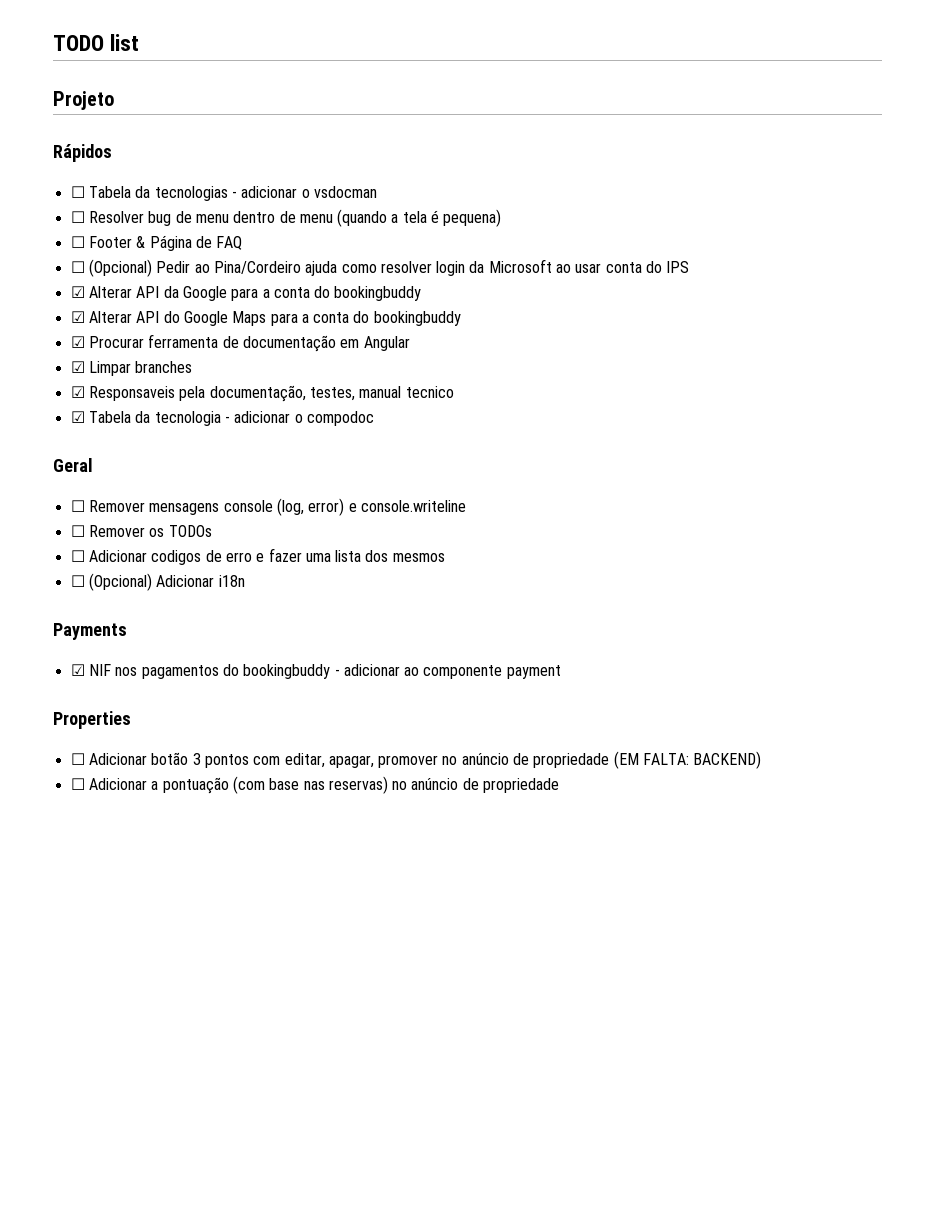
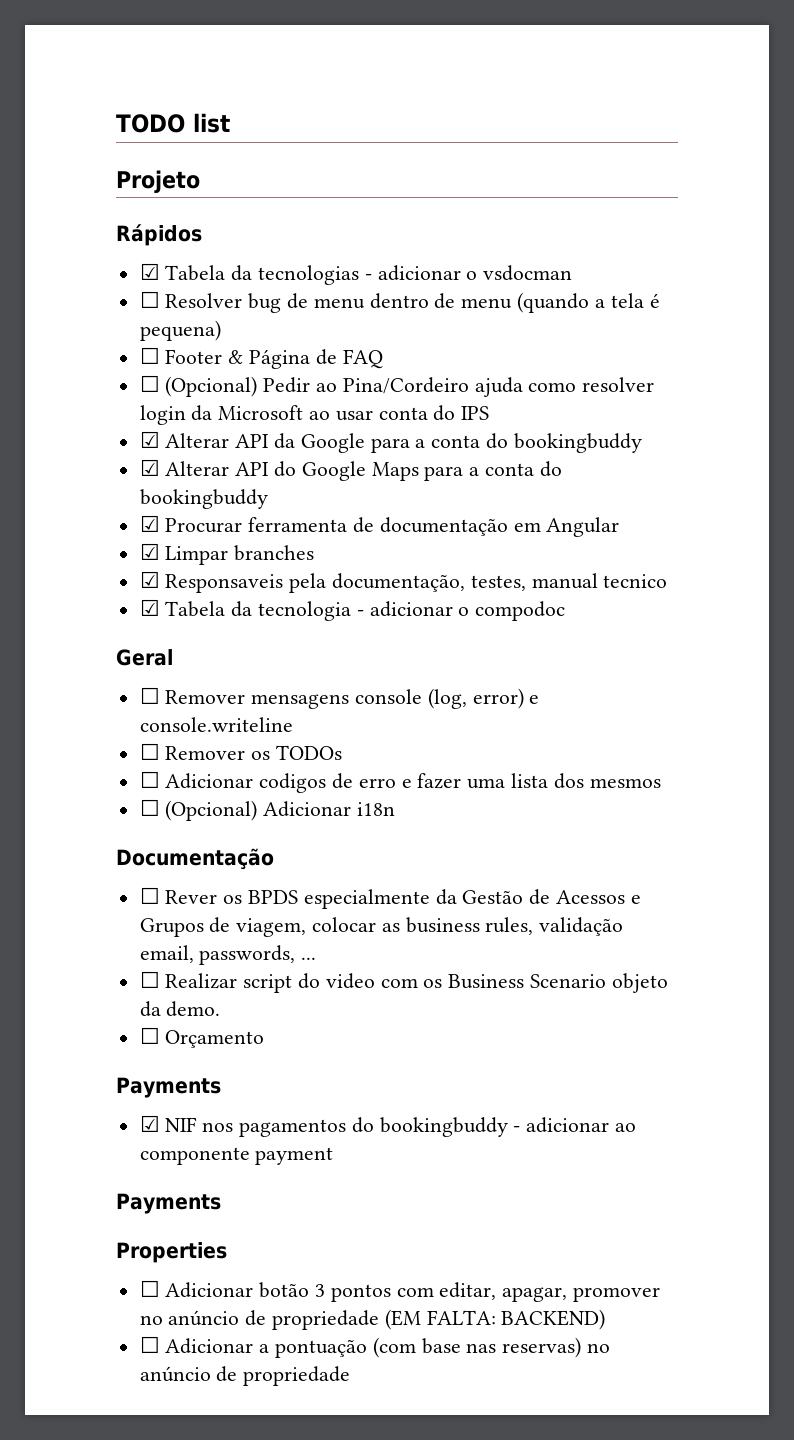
[70,186,85,198] ☐ -> [139,263,160,280] ☑
(245, 581) none -> [116,848,274,870] [139,887,641,909] [139,917,624,937] [139,945,317,965] [139,971,668,993] [139,1001,221,1017] [139,1027,265,1048] // Documentação // ☐ Rever os BPDS especialmente da Gestão de Acessos e Grupos de viagem, colocar as business rules, validação email, passwords, ... // ☐ Realizar script do video com os Business Scenario objeto da demo. // ☐ Orçamento
(561, 672) none -> [116,1193,221,1214] // Payments

